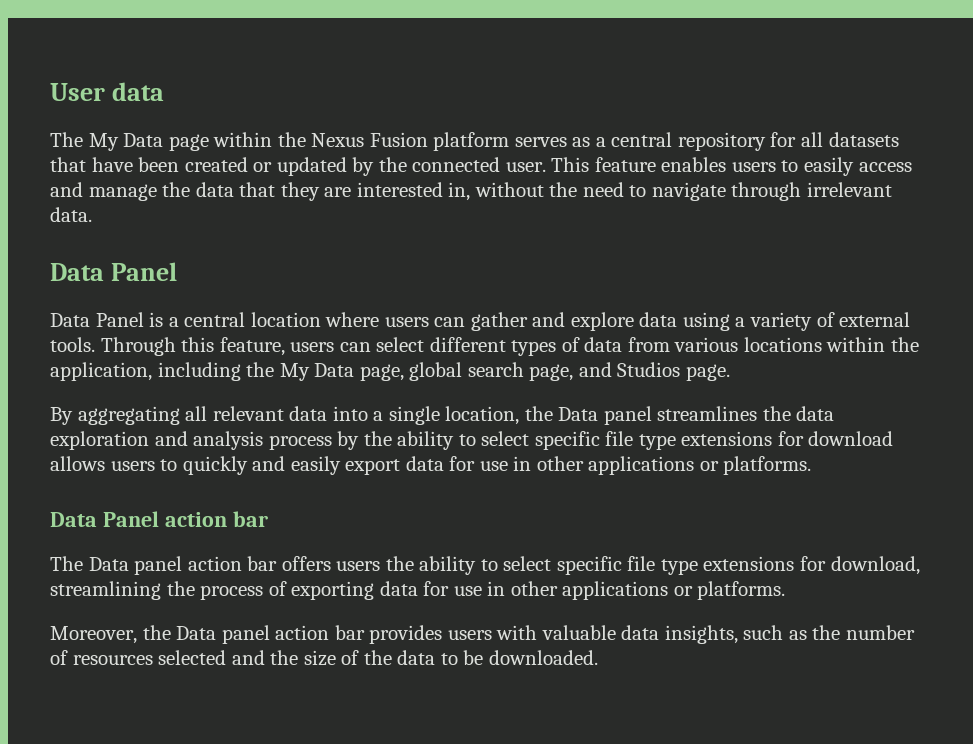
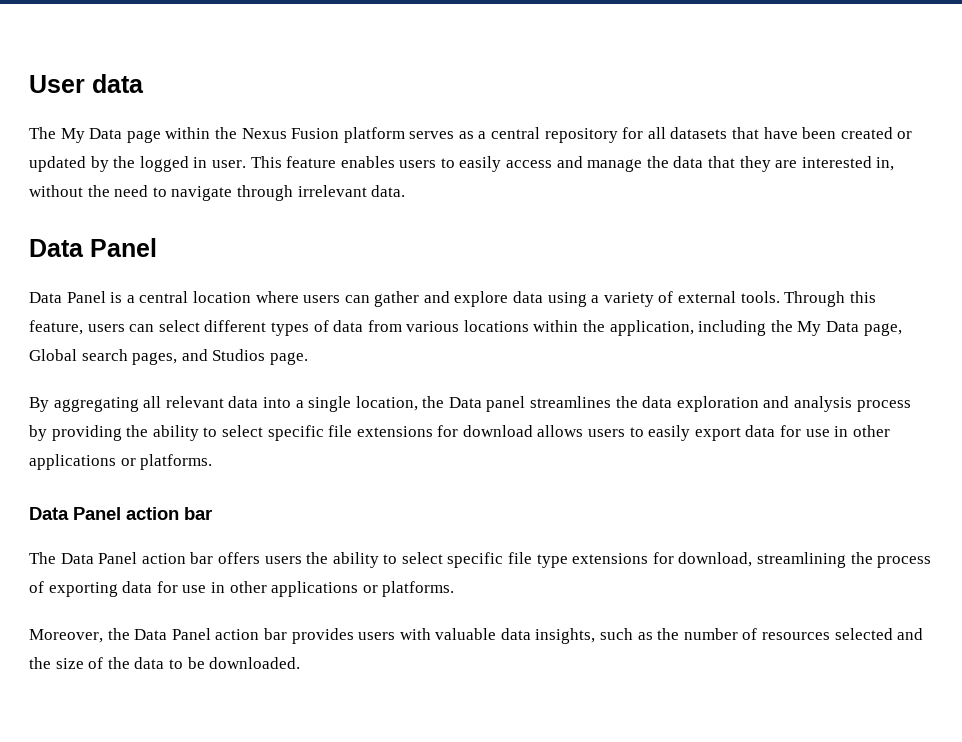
[412,157,501,172] connected -> [139,156,208,172] logged in
[409,362,574,381] global search page, -> [29,349,178,365] Global search pages,
[363,431,676,450] the ability to select specific file type -> [51,425,353,441] providing the ability to select specific file
[182,456,286,475] quickly and -> (644, 432) none
[134,556,183,575] panel -> [98,552,138,564] Panel
[221,625,270,644] panel -> [171,628,211,640] Panel

